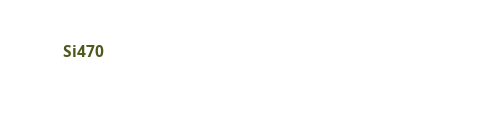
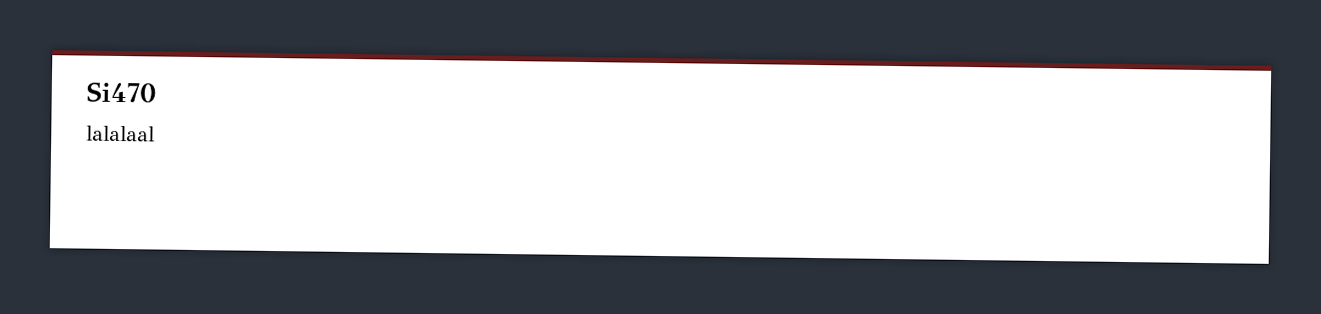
(104, 51) none -> [86,125,155,142] // lalalaal

